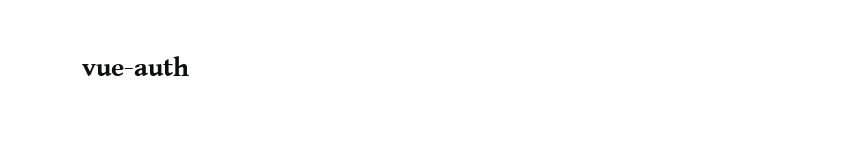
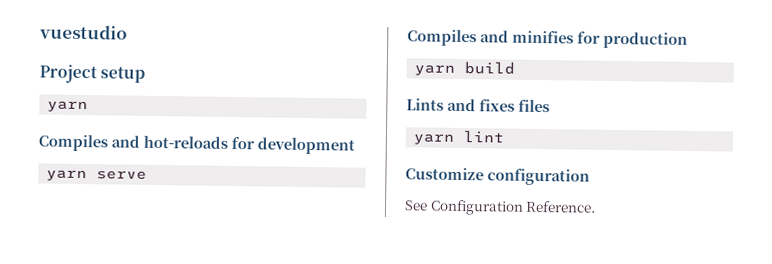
[82,56,189,76] vue-auth -> [39,24,128,40] [39,64,146,84] [47,100,89,113] [38,134,355,155] [46,169,148,182] [407,29,688,49] [414,61,516,76] [406,98,550,113] [413,130,506,145] [405,167,590,186] [404,199,597,216] vuestudio // Project setup // yarn // Compiles and hot-reloads for development // yarn serve // Compiles and minifies for production // yarn build // Lints and fixes files // yarn lint // Customize configuration // See Configuration Reference.

